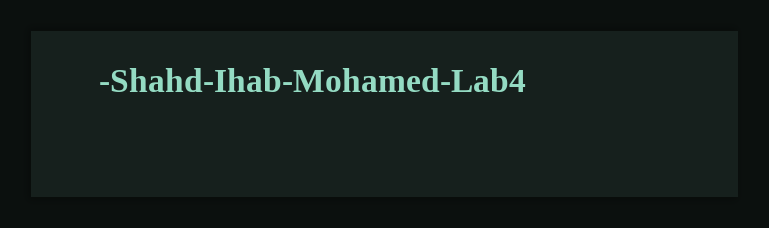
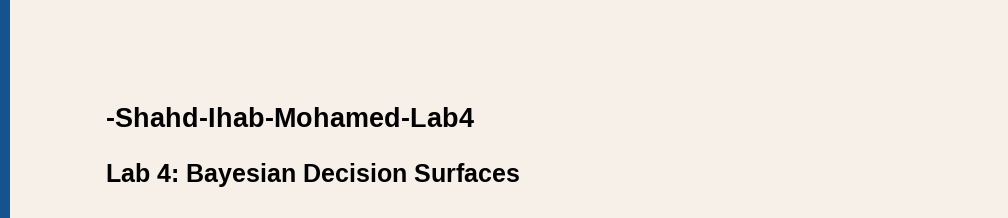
(526, 80) none -> [106,163,520,187] // Lab 4: Bayesian Decision Surfaces

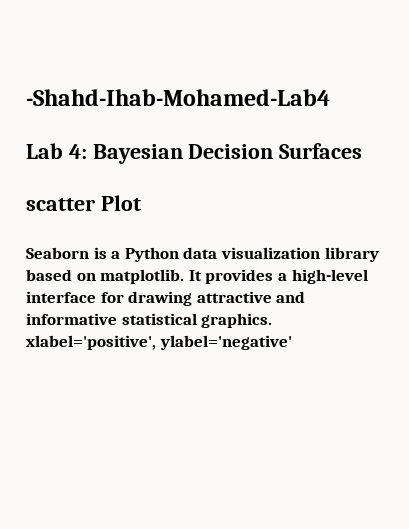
(520, 172) none -> [26,195,141,211] [26,247,379,262] [26,269,368,284] [26,291,306,306] [26,313,273,328] [26,335,292,350] // scatter Plot // Seaborn is a Python data visualization library based on matplotlib. It provides a high-level interface for drawing attractive and informative statistical graphics. xlabel='positive', ylabel='negative'

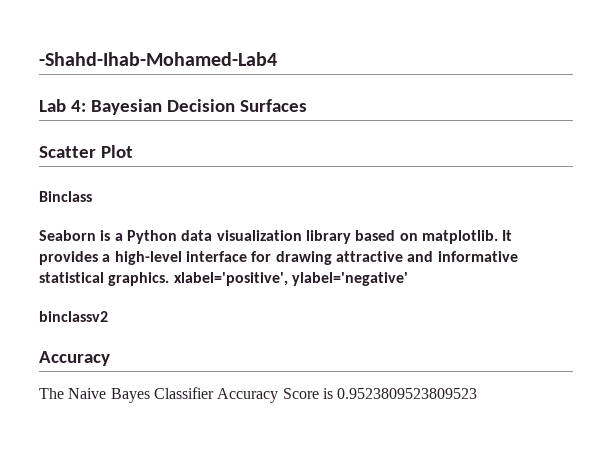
[26,198,95,211] scatter -> [39,146,96,158] Scatter
(141, 203) none -> [39,191,92,202] // Binclass
(292, 342) none -> [39,311,108,322] [39,351,110,366] [39,387,478,403] // binclassv2 // Accuracy // The Naive Bayes Classifier Accuracy Score is 0.9523809523809523

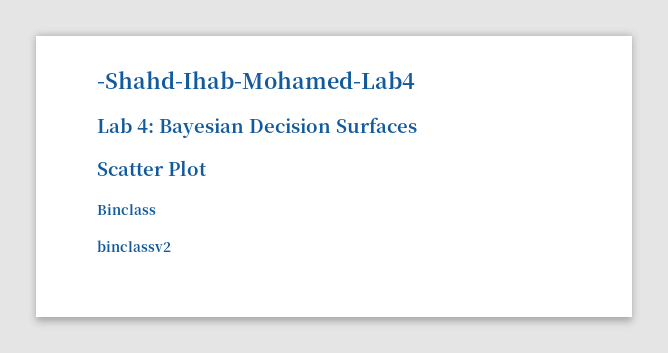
[39,230,513,244] [39,251,518,265] [39,272,408,286] [39,311,108,322] [39,351,110,366] [39,387,478,403] Seaborn is a Python data visualization library based on matplotlib. It provides a high-level interface for drawing attractive and informative statistical graphics. xlabel='positive', ylabel='negative' // binclassv2 // Accuracy // The Naive Bayes Classifier Accuracy Score is 0.9523809523809523 -> [97,240,171,252] binclassv2

